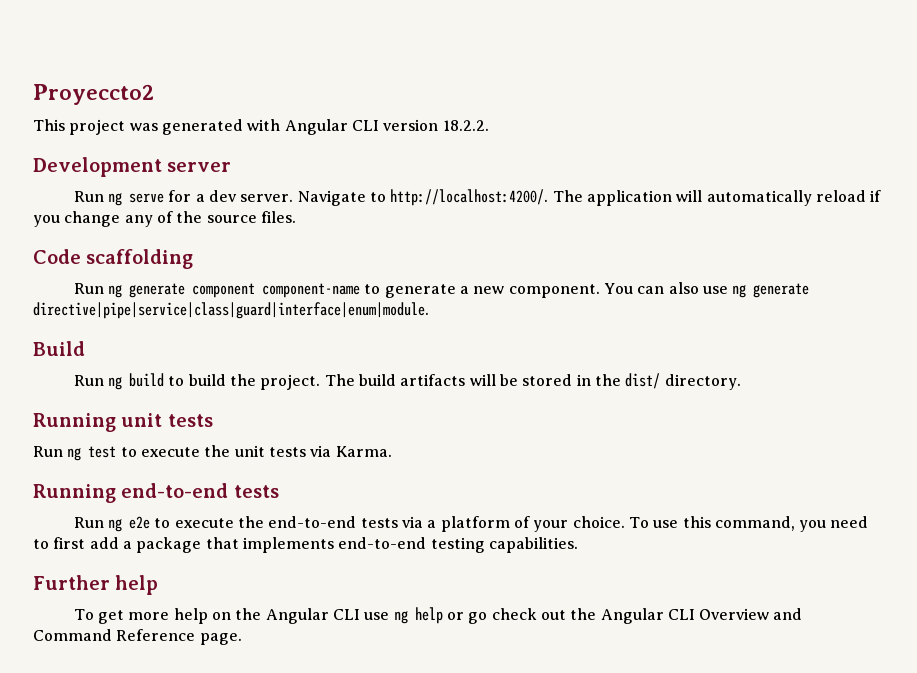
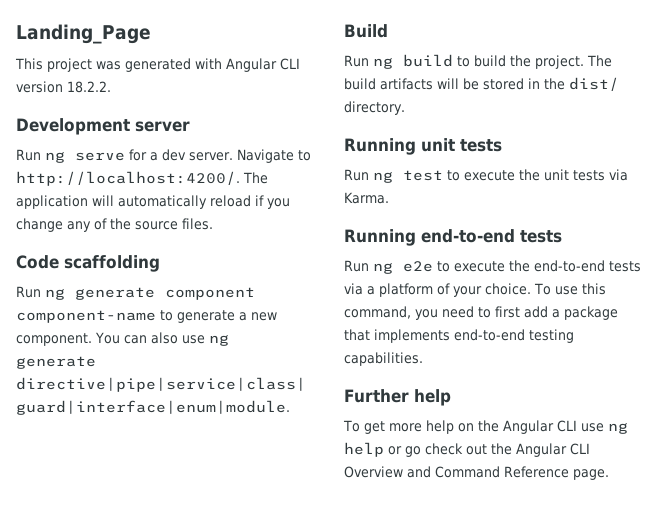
[33,84,154,105] Proyeccto2 -> [16,24,151,44] Landing_Page

